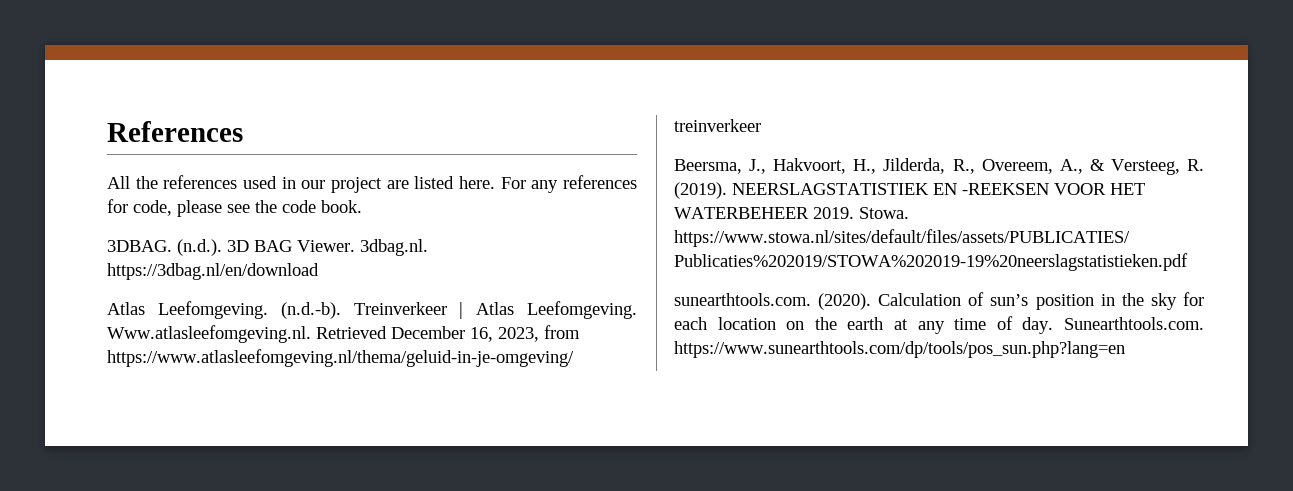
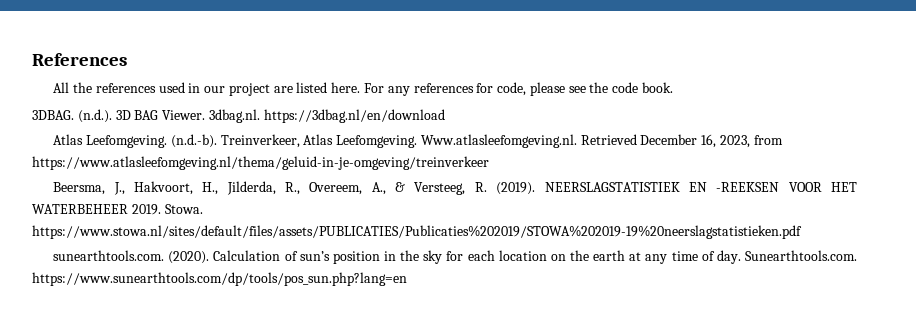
[353,302,464,319] Treinverkeer | -> [220,134,300,148] Treinverkeer,

